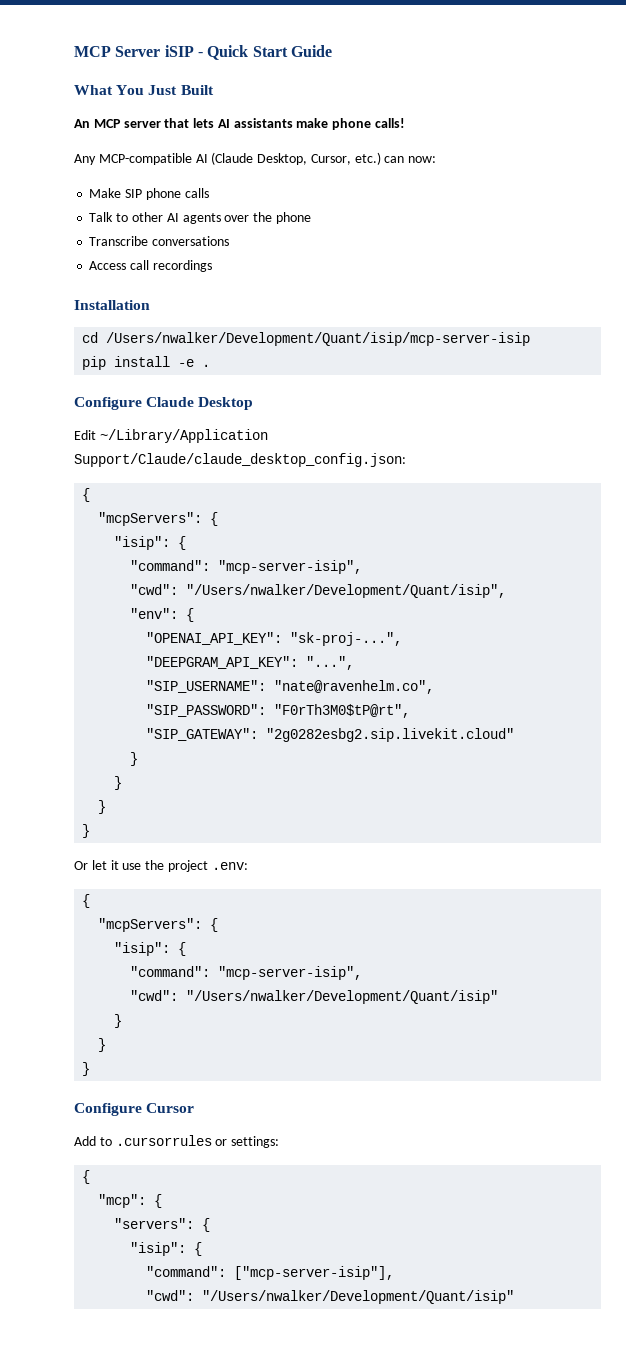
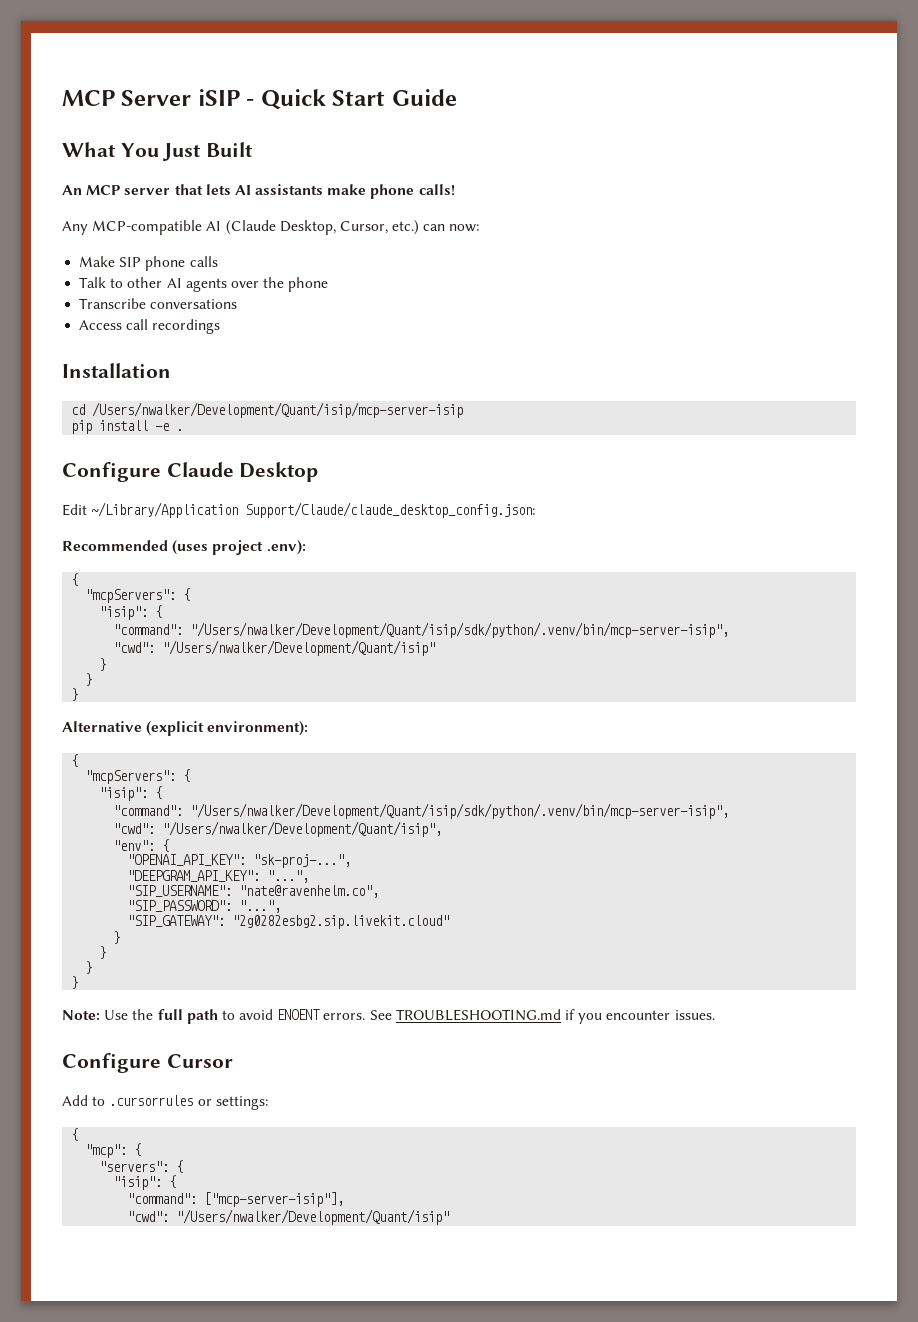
[82,488,91,502] [98,512,219,526] [114,536,187,550] [130,560,363,574] // { // "mcpServers": { // "isip": { // "command": "mcp-server-isip", -> [62,540,306,555] [71,573,79,586] [85,588,191,603] [99,605,163,620] [113,622,730,638] [113,640,436,656] [99,658,107,671] [85,673,93,686] [71,688,79,701] [62,721,309,736] [71,754,79,767] [85,769,191,784] [99,786,163,801] [113,803,730,819] // Recommended (uses project .env): // { // "mcpServers": { // "isip": { // "command": "/Users/nwalker/Development/Quant/isip/sdk/python/.venv/bin/mcp-server-isip", // "cwd": "/Users/nwalker/Development/Quant/isip" // } // } // } // Alternative (explicit environment): // { // "mcpServers": { // "isip": { // "command": "/Users/nwalker/Development/Quant/isip/sdk/python/.venv/bin/mcp-server-isip",
[274,704,411,718] "F0rTh3M0$tP@rt", -> [239,900,282,913] "...",
[74,860,248,872] [82,894,91,908] [98,918,219,932] [114,942,187,956] [130,966,363,980] [130,990,499,1004] [114,1014,123,1028] [98,1038,107,1052] [82,1062,91,1076] Or let it use the project .env: // { // "mcpServers": { // "isip": { // "command": "mcp-server-isip", // "cwd": "/Users/nwalker/Development/Quant/isip" // } // } // } -> [62,1009,715,1024] Note: Use the full path to avoid ENOENT errors. See TROUBLESHOOTING.md if you encounter issues.

